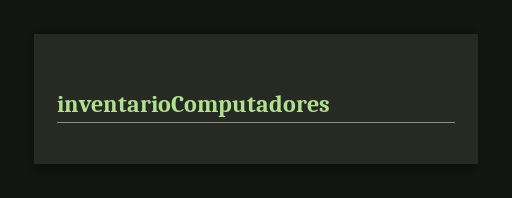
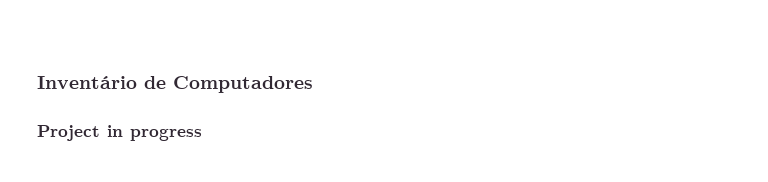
[57,95,330,117] inventarioComputadores -> [37,76,313,93] [37,125,202,141] Inventário de Computadores // Project in progress

